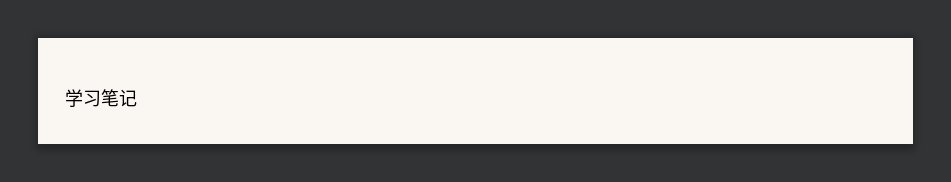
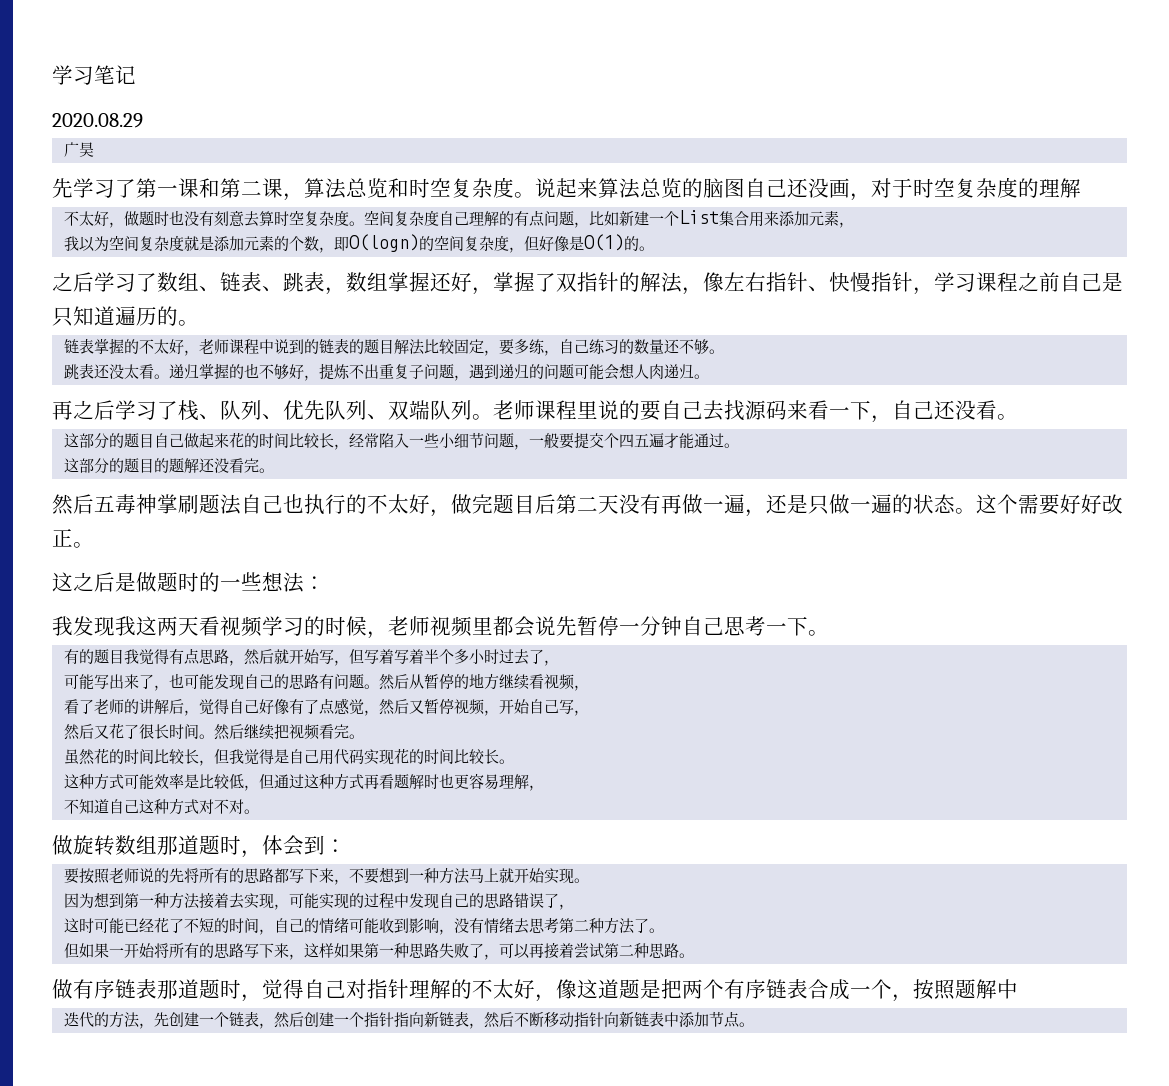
(137, 98) none -> [52,113,143,128] [64,142,95,157] [52,177,1081,201] [64,210,855,228] [64,234,655,253] [52,272,1123,295] [52,306,199,327] [64,338,725,356] [64,363,710,381] [52,400,1018,423] [64,432,740,450] [64,458,275,474] [52,494,1123,517] [52,529,94,548] [52,572,325,593] [52,616,829,639] [64,648,560,666] [64,673,590,691] [64,698,590,716] [64,723,365,740] [64,748,515,766] [64,773,545,791] [64,798,260,815] [52,835,346,858] [64,867,590,885] [64,892,575,910] [64,917,665,935] [64,942,695,960] [52,979,1018,1002] [64,1011,755,1029] // 2020.08.29 // 广昊 // 先学习了第一课和第二课，算法总览和时空复杂度。说起来算法总览的脑图自己还没画，对于时空复杂度的理解 // 不太好，做题时也没有刻意去算时空复杂度。空间复杂度自己理解的有点问题，比如新建一个List集合用来添加元素， // 我以为空间复杂度就是添加元素的个数，即O(logn)的空间复杂度，但好像是O(1)的。 // 之后学习了数组、链表、跳表，数组掌握还好，掌握了双指针的解法，像左右指针、快慢指针，学习课程之前自己是只知道遍历的。 // 链表掌握的不太好，老师课程中说到的链表的题目解法比较固定，要多练，自己练习的数量还不够。 // 跳表还没太看。递归掌握的也不够好，提炼不出重复子问题，遇到递归的问题可能会想人肉递归。 // 再之后学习了栈、队列、优先队列、双端队列。老师课程里说的要自己去找源码来看一下，自己还没看。 // 这部分的题目自己做起来花的时间比较长，经常陷入一些小细节问题，一般要提交个四五遍才能通过。 // 这部分的题目的题解还没看完。 // 然后五毒神掌刷题法自己也执行的不太好，做完题目后第二天没有再做一遍，还是只做一遍的状态。这个需要好好改正。 // 这之后是做题时的一些想法： // 我发现我这两天看视频学习的时候，老师视频里都会说先暂停一分钟自己思考一下。 // 有的题目我觉得有点思路，然后就开始写，但写着写着半个多小时过去了， // 可能写出来了，也可能发现自己的思路有问题。然后从暂停的地方继续看视频， // 看了老师的讲解后，觉得自己好像有了点感觉，然后又暂停视频，开始自己写， // 然后又花了很长时间。然后继续把视频看完。 // 虽然花的时间比较长，但我觉得是自己用代码实现花的时间比较长。 // 这种方式可能效率是比较低，但通过这种方式再看题解时也更容易理解， // 不知道自己这种方式对不对。 // 做旋转数组那道题时，体会到： // 要按照老师说的先将所有的思路都写下来，不要想到一种方法马上就开始实现。 // 因为想到第一种方法接着去实现，可能实现的过程中发现自己的思路错误了， // 这时可能已经花了不短的时间，自己的情绪可能收到影响，没有情绪去思考第二种方法了。 // 但如果一开始将所有的思路写下来，这样如果第一种思路失败了，可以再接着尝试第二种思路。 // 做有序链表那道题时，觉得自己对指针理解的不太好，像这道题是把两个有序链表合成一个，按照题解中 // 迭代的方法，先创建一个链表，然后创建一个指针指向新链表，然后不断移动指针向新链表中添加节点。

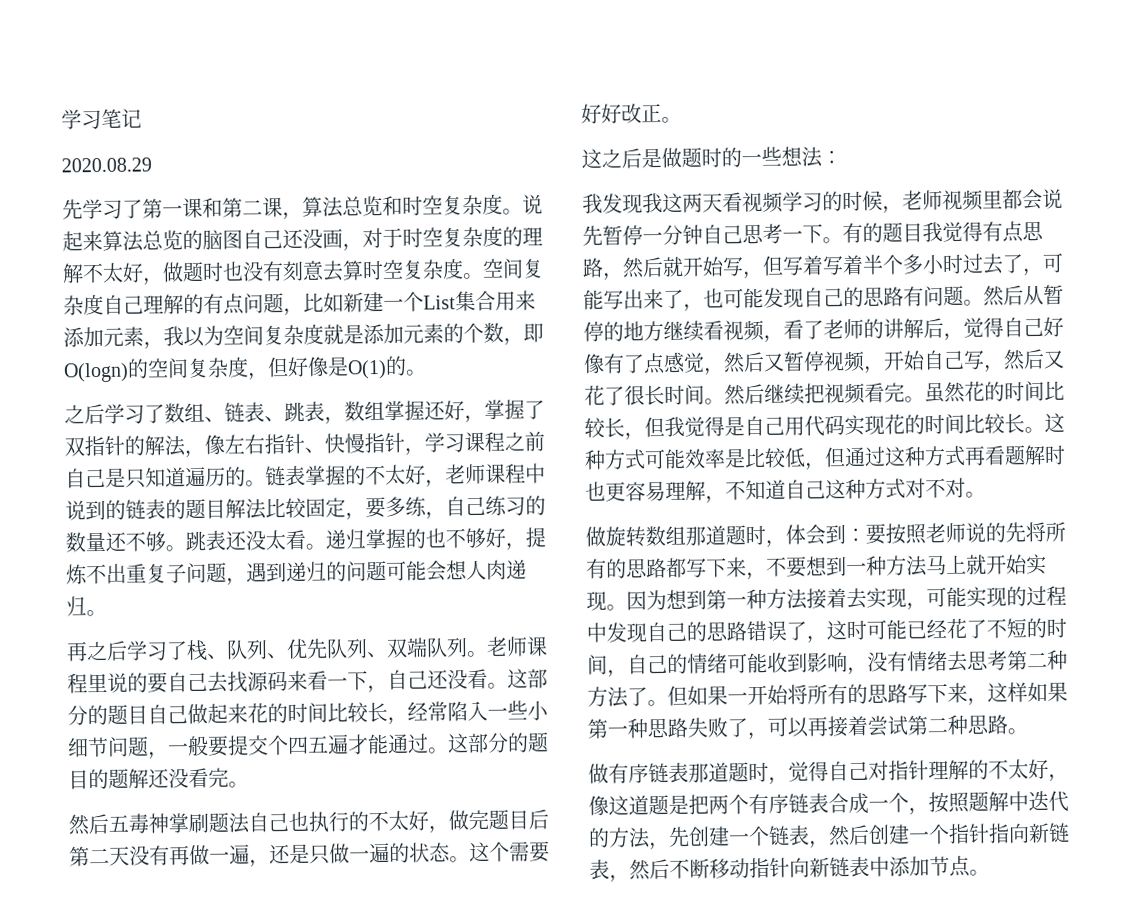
[64,142,95,157] // 广昊 -> (152, 165) none
(1081, 188) // -> (84, 273) none
(855, 225) // -> (164, 345) none
(199, 323) // -> (266, 483) none
(725, 351) // -> (186, 548) none
(1018, 417) // -> (508, 685) none
(740, 445) // -> (449, 750) none
(829, 633) // -> (843, 240) none
(560, 663) // -> (1044, 272) none
(590, 688) // -> (784, 338) none
(590, 713) // -> (1005, 368) none
(365, 736) // -> (925, 399) none
(515, 761) // -> (1045, 430) none
(545, 788) // -> (726, 499) none
(346, 846) // -> (866, 535) none
(590, 880) // -> (627, 607) none
(575, 907) // -> (827, 639) none
(665, 930) // -> (668, 703) none
(1018, 989) // -> (1029, 801) none

